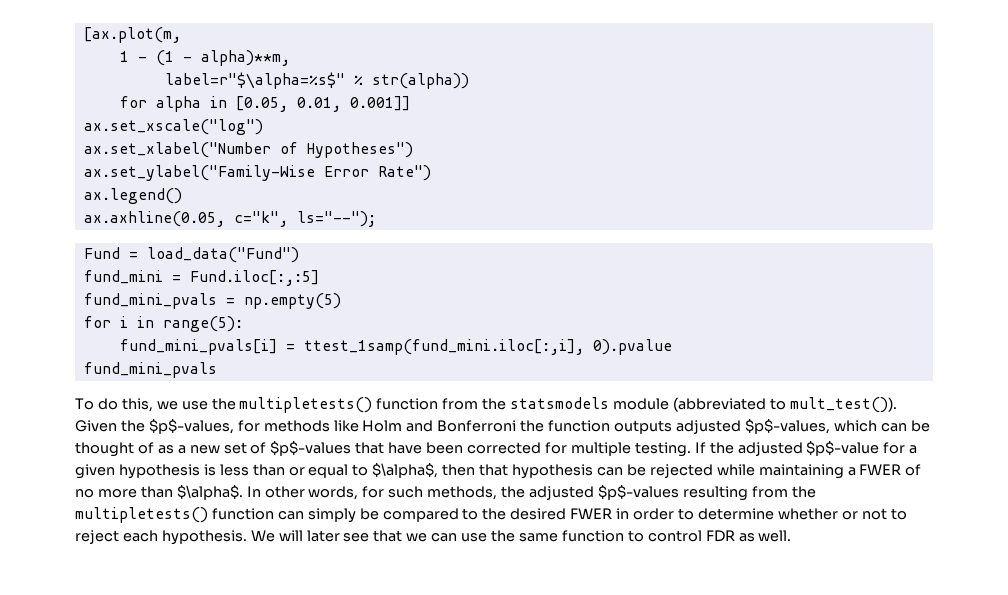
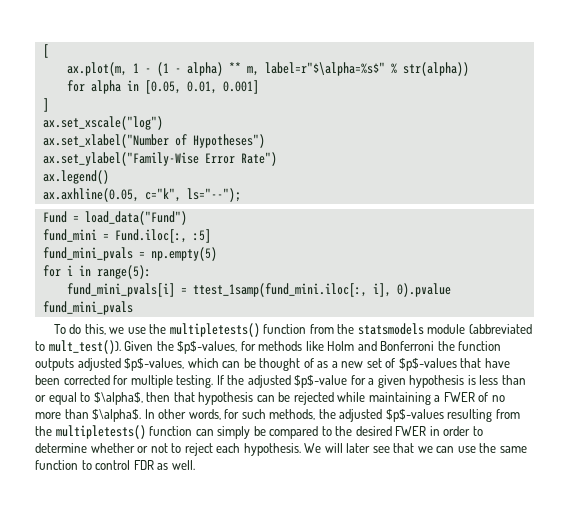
[83,27,181,43] [ax.plot(m, // -> [42,44,49,58] [66,62,127,76] [ // ax.plot(m,
[200,50,290,66] alpha)**m, // -> [186,62,259,76] alpha) ** m,
[349,96,410,111] 0.001]] -> [222,80,259,94] [42,98,49,112] 0.001] // ]
[189,270,319,286] Fund.iloc[:,:5] -> [114,229,211,243] Fund.iloc[:, :5]
[303,339,584,355] ttest_1samp(fund_mini.iloc[:,i], -> [192,283,391,297] ttest_1samp(fund_mini.iloc[:, i],

